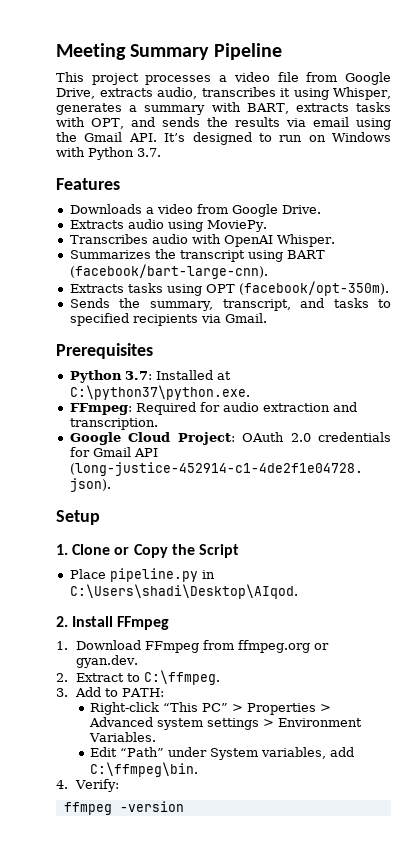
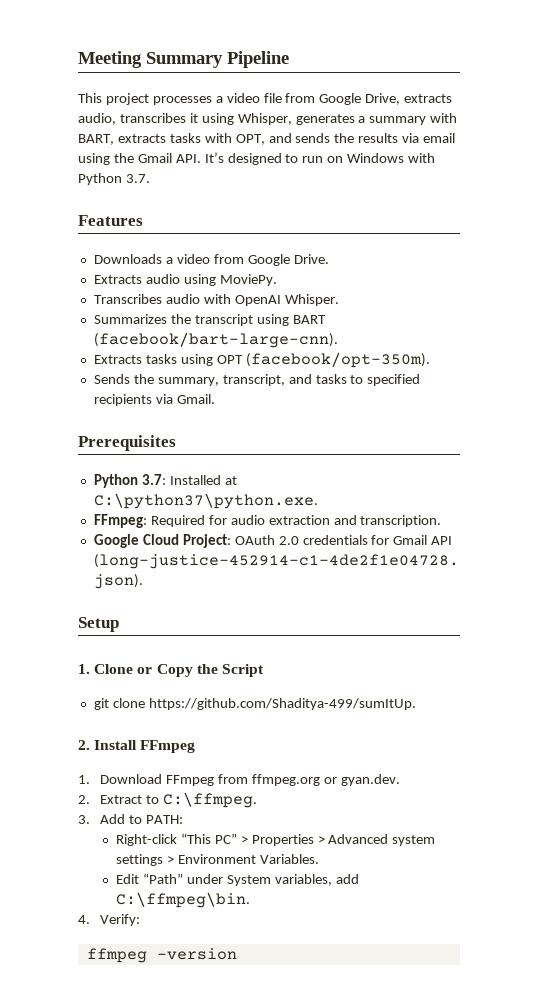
[69,568,215,582] [69,584,298,599] Place pipeline.py in C:\Users\shadi\Desktop\AIqod. -> [93,698,416,710] git clone https://github.com/Shaditya-499/sumItUp.

